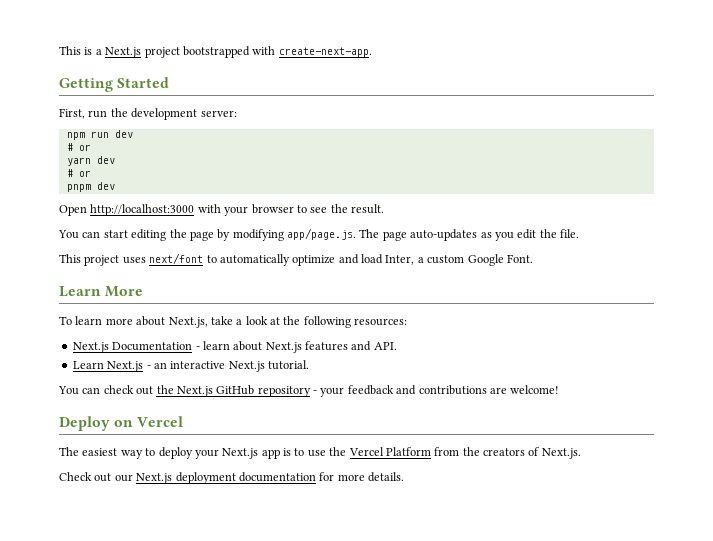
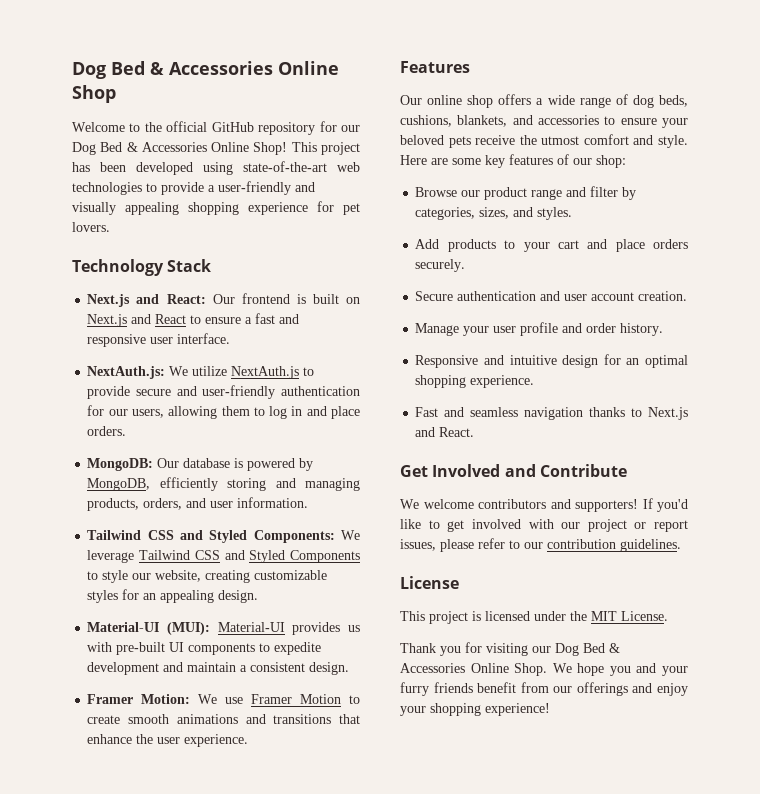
[59,46,372,58] [59,77,170,92] [59,108,237,120] [66,130,133,140] [66,143,91,151] [66,156,115,166] [66,169,91,177] [66,182,115,192] [59,204,384,216] [58,228,579,241] [59,253,533,266] [59,286,144,297] [59,316,408,328] [72,341,397,353] [72,360,309,372] [58,385,560,397] [59,416,184,431] [59,447,581,459] [59,472,404,484] This is a Next.js project bootstrapped with create-next-app. // Getting Started // First, run the development server: // npm run dev // # or // yarn dev // # or // pnpm dev // Open http://localhost:3000 with your browser to see the result. // You can start editing the page by modifying app/page.js. The page auto-updates as you edit the file. // This project uses next/font to automatically optimize and load Inter, a custom Google Font. // Learn More // To learn more about Next.js, take a look at the following resources: // Next.js Documentation - learn about Next.js features and API. // Learn Next.js - an interactive Next.js tutorial. // You can check out the Next.js GitHub repository - your feedback and contributions are welcome! // Deploy on Vercel // The easiest way to deploy your Next.js app is to use the Vercel Platform from the creators of Next.js. // Check out our Next.js deployment documentation for more details. -> [72,61,339,79] [72,85,116,103] [72,121,360,135] [72,142,360,155] [72,161,360,175] [72,181,315,195] [72,201,360,215] [72,222,110,232] [72,259,212,276] [87,293,360,307] [87,313,300,327] [87,333,231,347] [87,366,315,379] [87,385,360,399] [87,405,360,419] [87,426,127,436] [87,458,314,471] [87,477,360,491] [87,497,309,511] [87,530,360,543] [87,550,360,563] [87,570,328,583] [87,589,259,603] [87,622,360,635] [87,642,322,655] [87,662,350,675] [87,694,361,704] [87,714,360,724] [87,734,249,747] [400,61,470,73] [400,94,688,108] [400,115,688,128] [400,134,688,148] [400,154,626,168] [415,186,637,200] [415,207,573,220] [415,239,688,252] [415,259,466,272] [415,291,688,301] [415,322,664,336] [415,354,688,368] [415,375,535,388] [415,407,688,420] [415,427,475,437] [400,464,627,477] [400,498,688,512] [400,519,688,532] [400,538,681,552] [400,576,459,589] [400,611,668,624] [400,642,620,656] [400,663,688,676] [400,682,688,696] [400,703,550,716] Dog Bed & Accessories Online Shop // Welcome to the official GitHub repository for our Dog Bed & Accessories Online Shop! This project has been developed using state-of-the-art web technologies to provide a user-friendly and visually appealing shopping experience for pet lovers. // Technology Stack // Next.js and React: Our frontend is built on Next.js and React to ensure a fast and responsive user interface. // NextAuth.js: We utilize NextAuth.js to provide secure and user-friendly authentication for our users, allowing them to log in and place orders. // MongoDB: Our database is powered by MongoDB, efficiently storing and managing products, orders, and user information. // Tailwind CSS and Styled Components: We leverage Tailwind CSS and Styled Components to style our website, creating customizable styles for an appealing design. // Material-UI (MUI): Material-UI provides us with pre-built UI components to expedite development and maintain a consistent design. // Framer Motion: We use Framer Motion to create smooth animations and transitions that enhance the user experience. // Features // Our online shop offers a wide range of dog beds, cushions, blankets, and accessories to ensure your beloved pets receive the utmost comfort and style. Here are some key features of our shop: // Browse our product range and filter by categories, sizes, and styles. // Add products to your cart and place orders securely. // Secure authentication and user account creation. // Manage your user profile and order history. // Responsive and intuitive design for an optimal shopping experience. // Fast and seamless navigation thanks to Next.js and React. // Get Involved and Contribute // We welcome contributors and supporters! If you'd like to get involved with our project or report issues, please refer to our contribution guidelines. // License // This project is licensed under the MIT License. // Thank you for visiting our Dog Bed & Accessories Online Shop. We hope you and your furry friends benefit from our offerings and enjoy your shopping experience!

